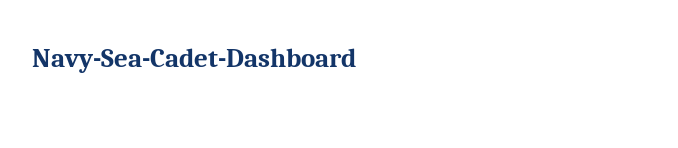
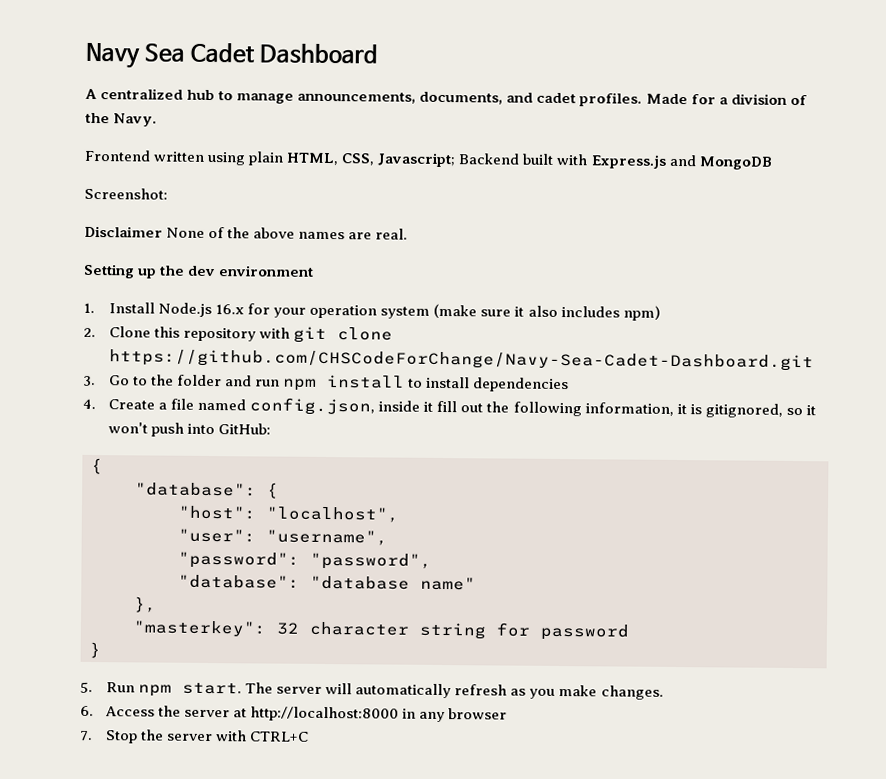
[32,48,356,73] Navy-Sea-Cadet-Dashboard -> [85,42,379,69] [85,88,807,107] [85,112,158,127] [84,149,772,170] [84,187,168,200] [84,225,409,240] [83,263,315,279] [83,302,661,321] [83,326,394,344] [109,349,815,372] [83,374,570,393] [82,397,816,418] [108,422,272,437] [91,457,103,475] [135,482,279,499] [178,505,399,523] [178,528,388,546] [178,551,432,570] [178,574,476,591] [134,596,157,613] [133,620,629,641] [89,641,101,659] [80,681,664,700] [80,705,508,723] [79,729,310,744] Navy Sea Cadet Dashboard // A centralized hub to manage announcements, documents, and cadet profiles. Made for a division of the Navy. // Frontend written using plain HTML, CSS, Javascript; Backend built with Express.js and MongoDB // Screenshot: // Disclaimer None of the above names are real. // Setting up the dev environment // 1. Install Node.js 16.x for your operation system (make sure it also includes npm) // 2. Clone this repository with git clone https://github.com/CHSCodeForChange/Navy-Sea-Cadet-Dashboard.git // 3. Go to the folder and run npm install to install dependencies // 4. Create a file named config.json, inside it fill out the following information, it is gitignored, so it won't push into GitHub: // { // "database": { // "host": "localhost", // "user": "username", // "password": "password", // "database": "database name" // }, // "masterkey": 32 character string for password // } // 5. Run npm start. The server will automatically refresh as you make changes. // 6. Access the server at http://localhost:8000 in any browser // 7. Stop the server with CTRL+C

